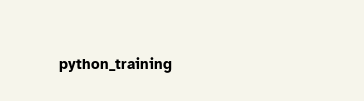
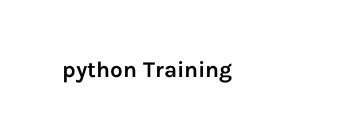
[59,57,172,73] python_training -> [62,61,233,83] python Training

